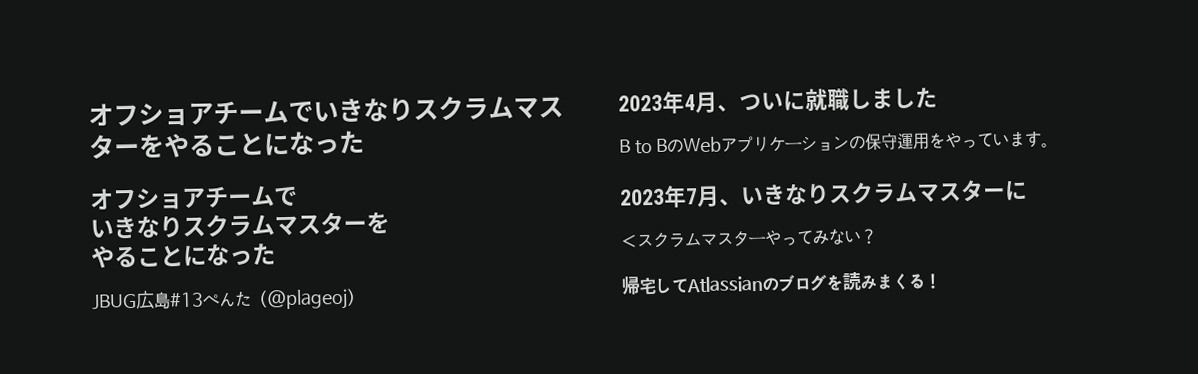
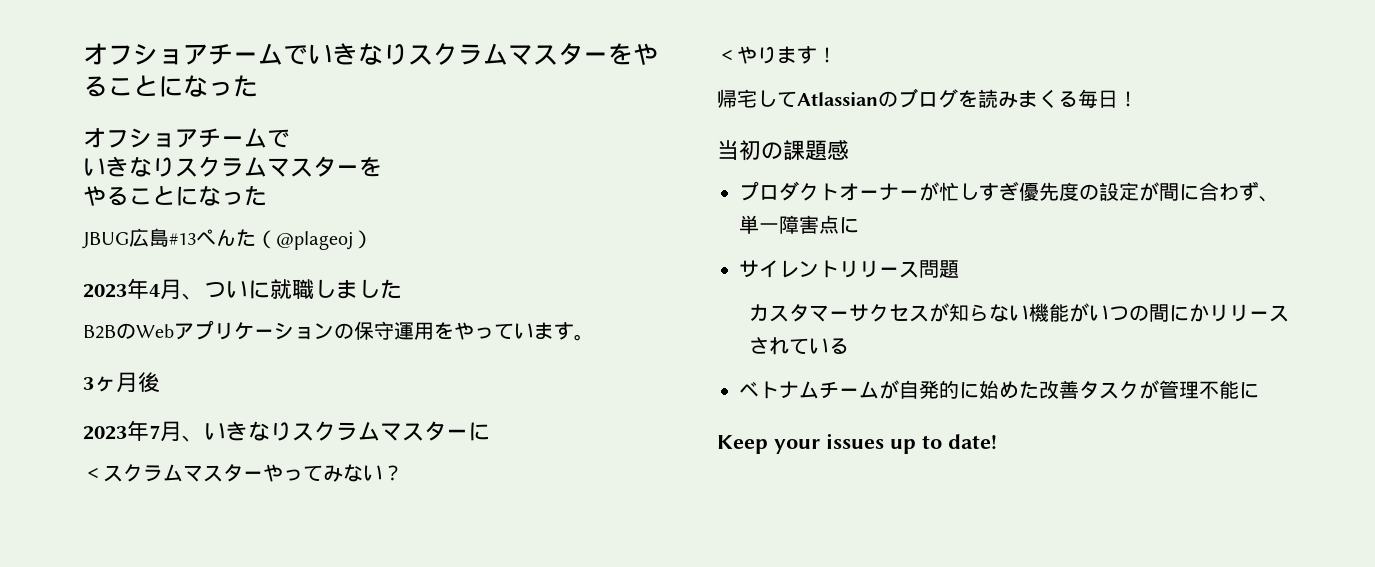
[619,138,668,155] B to B -> [83,325,116,339] B2B
(1050, 145) none -> [83,372,160,393] // 3ヶ月後
(878, 236) none -> [717,46,837,64] // ＜やります！
[923,273,942,289] ！ -> [1078,89,1138,108] [717,140,849,161] [739,181,1279,202] [739,215,859,234] [739,260,959,278] [749,303,1290,322] [749,337,850,355] [739,380,1259,399] [717,433,997,454] 毎日！ // 当初の課題感 // プロダクトオーナーが忙しすぎ優先度の設定が間に合わず、単一障害点に // サイレントリリース問題 // カスタマーサクセスが知らない機能がいつの間にかリリースされている // ベトナムチームが自発的に始めた改善タスクが管理不能に // Keep your issues up to date!

